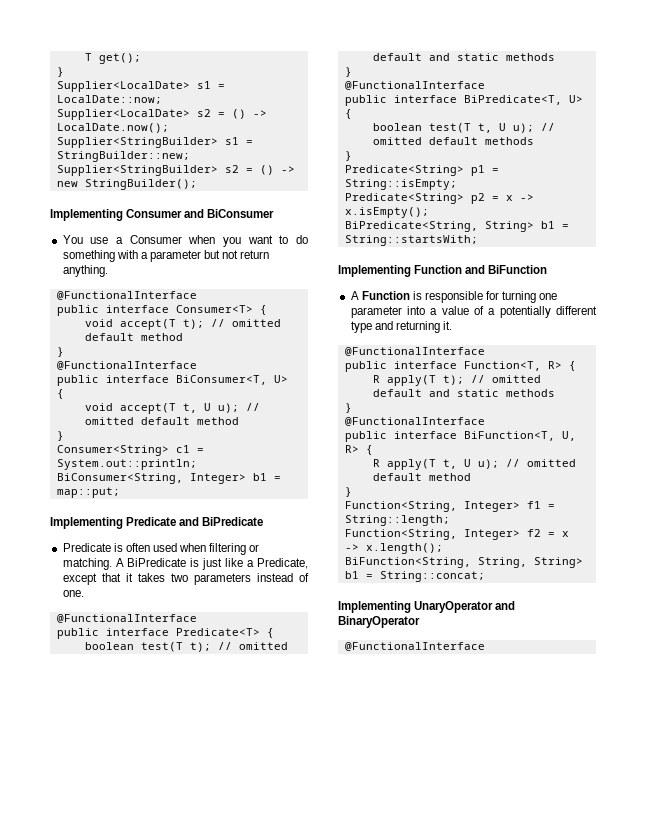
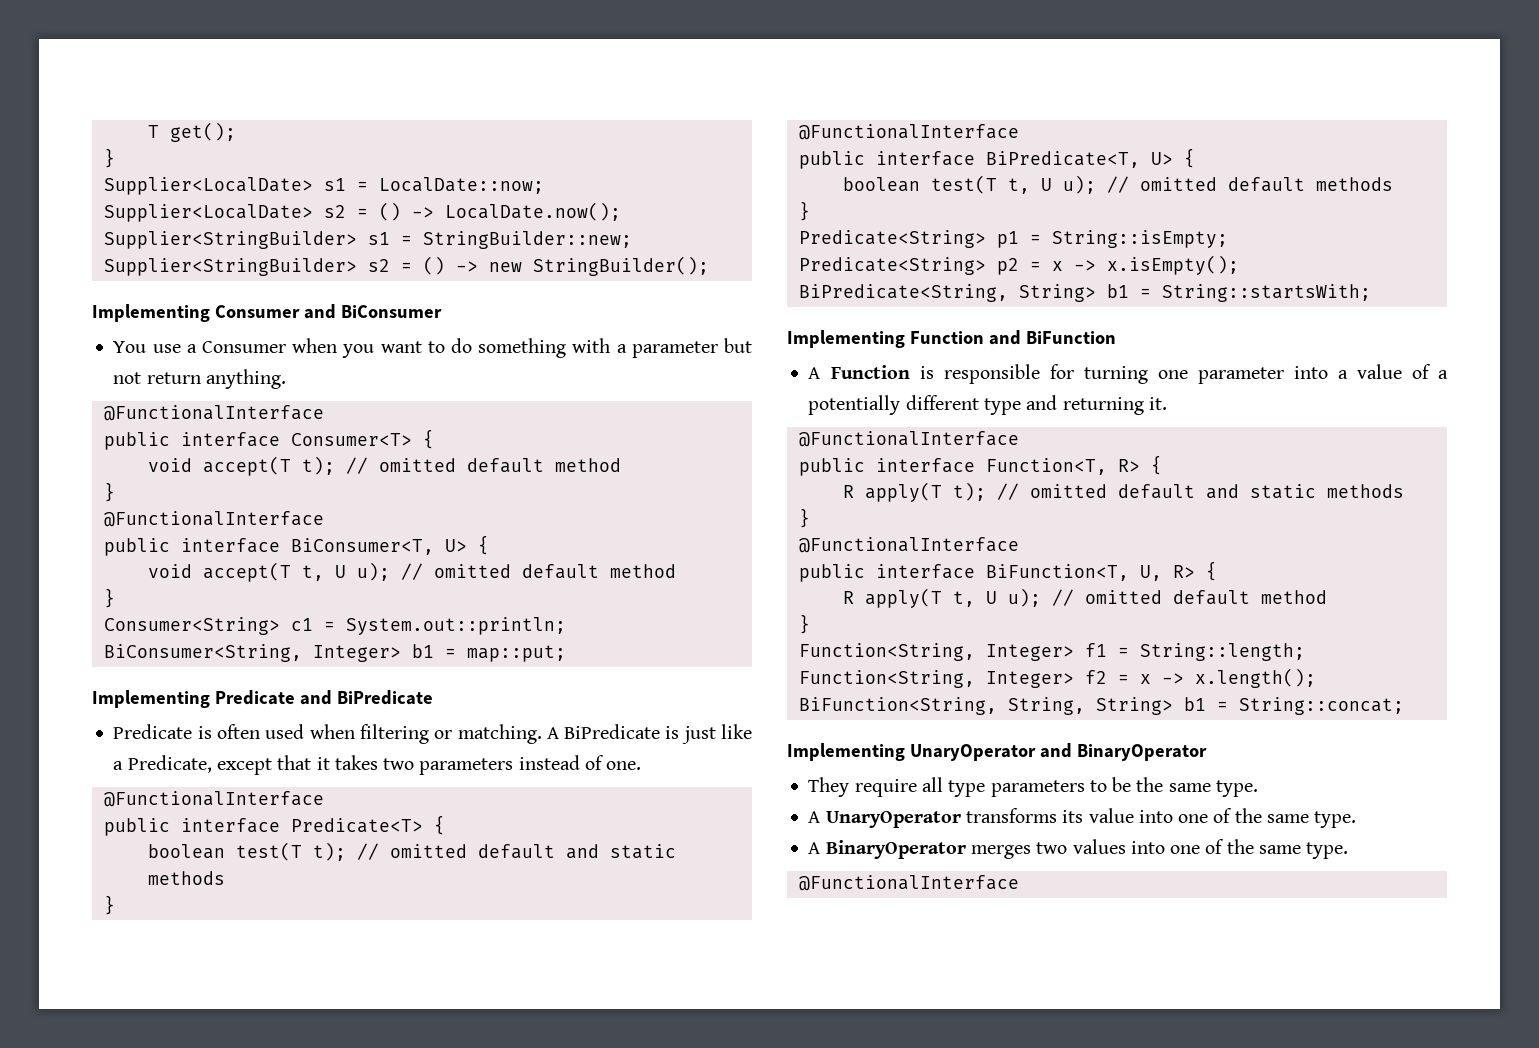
(420, 622) none -> [808,777,1258,797] [808,808,1357,828] [808,839,1349,859] // They require all type parameters to be the same type. // A UnaryOperator transforms its value into one of the same type. // A BinaryOperator merges two values into one of the same type.

